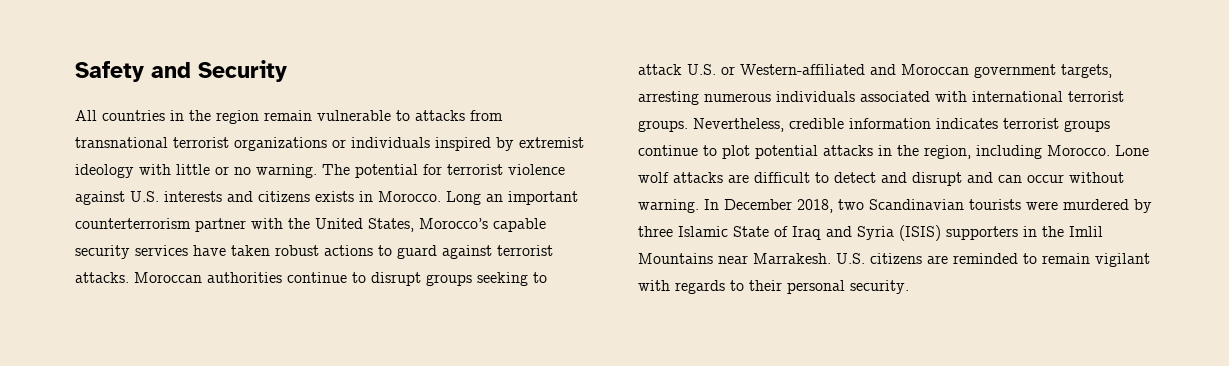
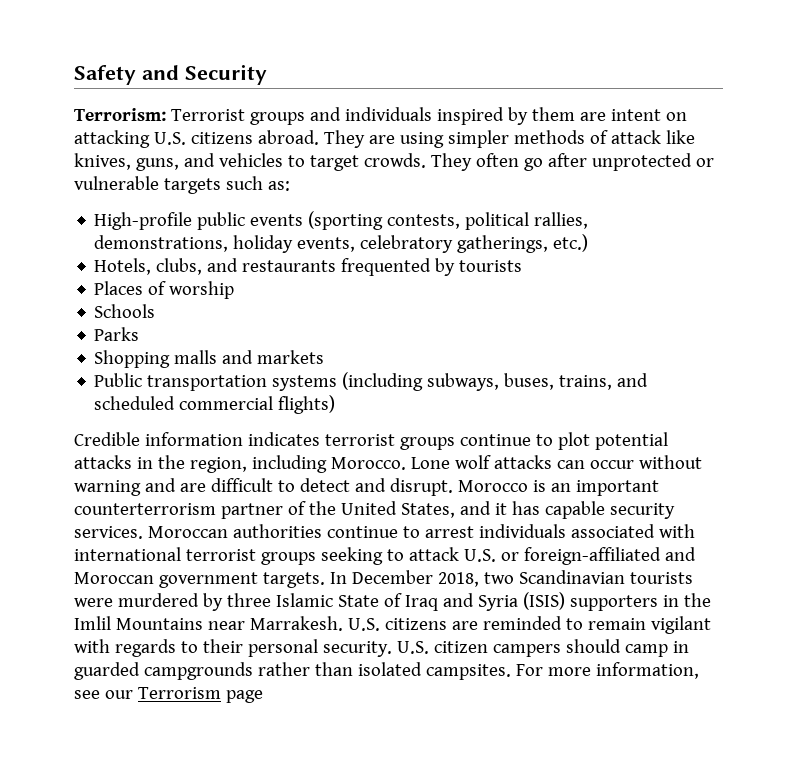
[75,110,503,124] [75,137,584,151] [75,164,565,178] [75,191,578,205] [75,218,546,232] [75,245,553,259] [75,272,547,286] [638,64,1112,78] [638,91,1124,105] [638,118,844,132] All countries in the region remain vulnerable to attacks from transnational terrorist organizations or individuals inspired by extremist ideology with little or no warning. The potential for terrorist violence against U.S. interests and citizens exists in Morocco. Long an important counterterrorism partner with the United States, Morocco’s capable security services have taken robust actions to guard against terrorist attacks. Moroccan authorities continue to disrupt groups seeking to attack U.S. or Western-affiliated and Moroccan government targets, arresting numerous individuals associated with international terrorist groups. Nevertheless, credible -> [74,107,687,125] [74,130,695,148] [74,153,714,171] [74,176,290,194] [94,211,589,230] [94,234,589,253] [94,258,523,276] [94,281,235,299] [94,304,156,318] [94,327,140,341] [94,350,325,368] [94,372,649,391] [94,395,336,414] [74,432,140,446] Terrorism: Terrorist groups and individuals inspired by them are intent on attacking U.S. citizens abroad. They are using simpler methods of attack like knives, guns, and vehicles to target crowds. They often go after unprotected or vulnerable targets such as: // High-profile public events (sporting contests, political rallies, demonstrations, holiday events, celebratory gatherings, etc.) // Hotels, clubs, and restaurants frequented by tourists // Places of worship // Schools // Parks // Shopping malls and markets // Public transportation systems (including subways, buses, trains, and scheduled commercial flights) // Credible
(723, 177) none -> [556,455,702,469] [74,478,176,496] can occur without warning and
[912,172,1124,186] [638,199,699,213] disrupt and can occur without warning. -> [389,478,659,496] [74,501,675,519] [74,524,695,539] [74,547,696,565] [74,572,325,588] disrupt. Morocco is an important counterterrorism partner of the United States, and it has capable security services. Moroccan authorities continue to arrest individuals associated with international terrorist groups seeking to attack U.S. or foreign-affiliated and Moroccan government targets.
(909, 287) none -> [396,639,689,657] [74,662,699,680] [74,687,263,703] U.S. citizen campers should camp in guarded campgrounds rather than isolated campsites. For more information, see our Terrorism page

